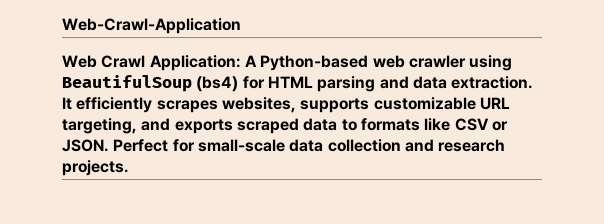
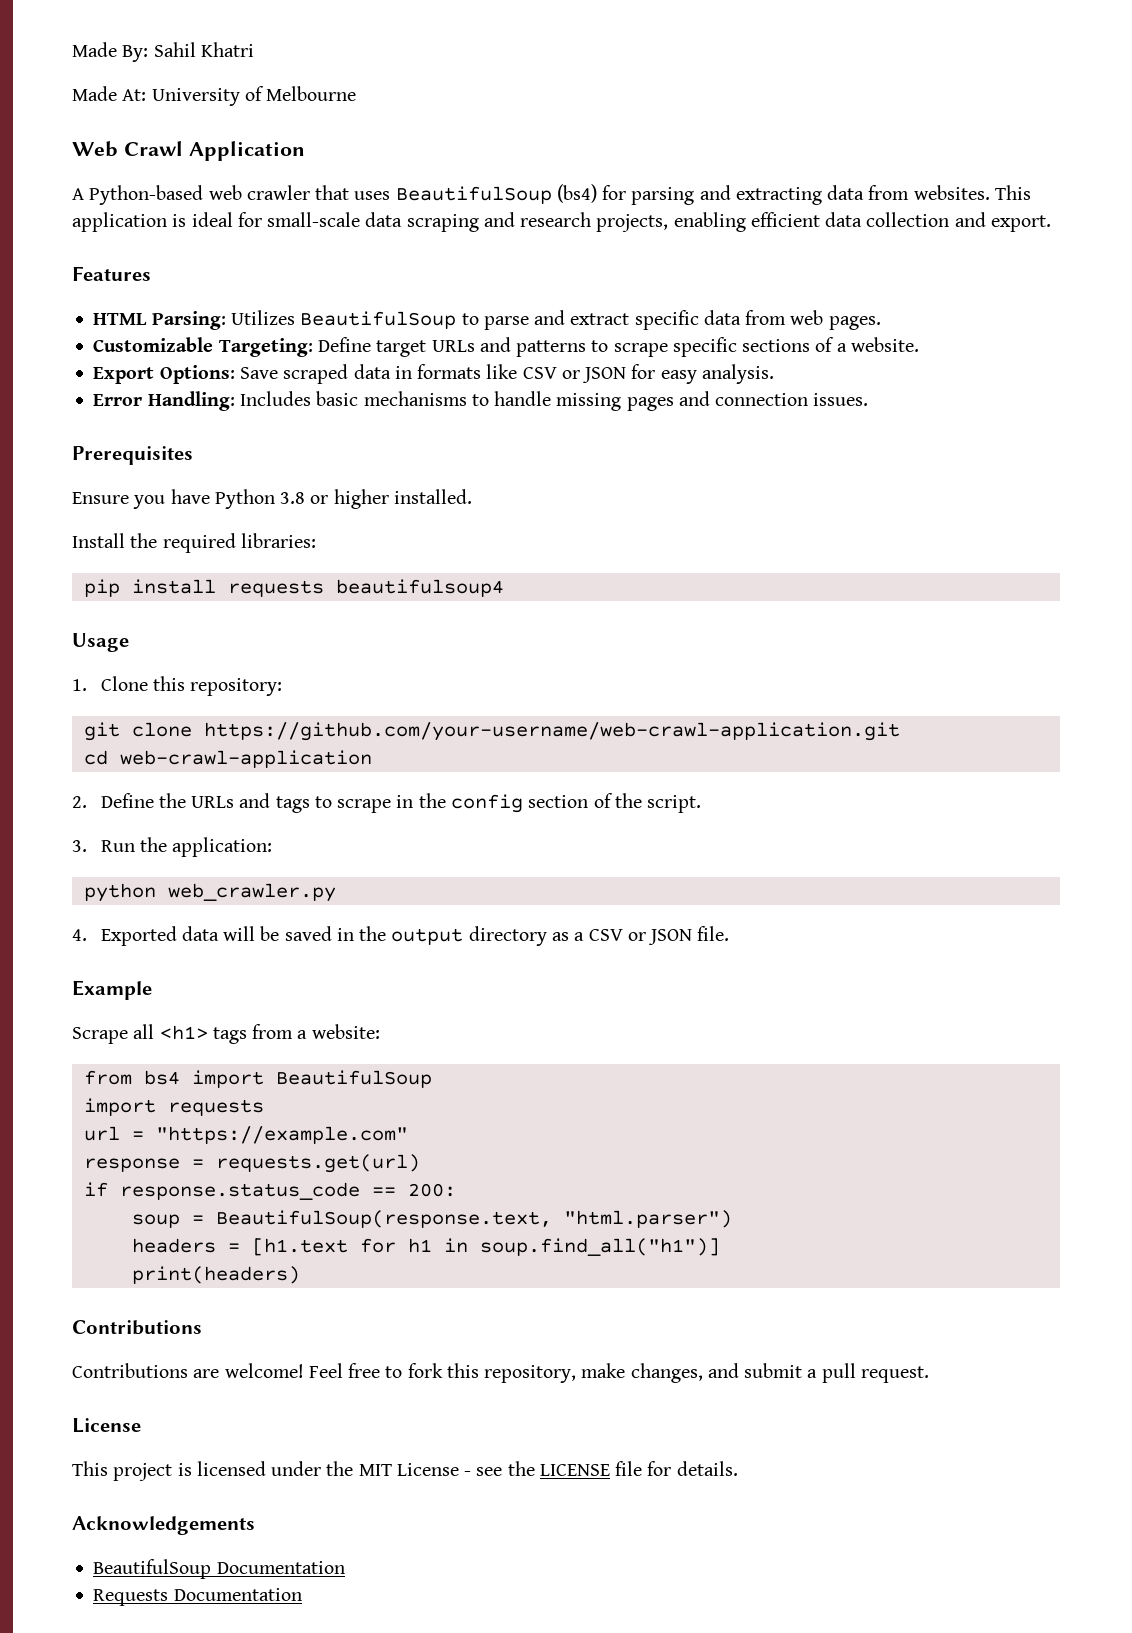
[62,18,241,34] Web-Crawl-Application -> [72,42,254,62] [72,86,357,106] Made By: Sahil Khatri // Made At: University of Melbourne
[149,55,241,71] Application: -> [188,141,305,161] Application //
[469,55,513,71] using -> [315,185,391,200] that uses
[267,76,313,88] HTML -> (627, 192) none
[412,76,534,89] [62,97,510,113] [62,118,233,134] data extraction. It efficiently scrapes websites, supports customizable URL targeting, and exports -> [735,185,1031,205] [72,212,1051,232] [72,266,151,281] [93,310,881,330] [93,337,919,357] [93,365,278,384] extracting data from websites. This application is ideal for small-scale data scraping and research projects, enabling efficient data collection and export. // Features // HTML Parsing: Utilizes BeautifulSoup to parse and extract specific data from web pages. // Customizable Targeting: Define target URLs and patterns to scrape specific sections of a website. // Export Options: Save
[341,119,357,131] to -> [394,366,412,379] in
[62,139,506,152] [62,160,129,176] JSON. Perfect for small-scale data collection and research projects. -> [582,364,774,384] [93,391,869,411] [72,446,193,465] [72,489,472,509] [72,533,316,553] [83,579,504,597] [72,633,129,652] [72,676,283,696] [83,722,900,741] [83,750,372,768] [72,793,702,813] [72,837,273,857] [83,883,336,902] [72,926,730,946] [72,980,152,1000] [72,1024,380,1044] [83,1070,432,1088] [83,1098,264,1116] [83,1126,408,1144] [83,1154,420,1173] [83,1182,456,1200] [131,1210,732,1228] [131,1238,720,1256] [131,1266,300,1284] [72,1320,202,1335] [72,1363,929,1383] [72,1418,141,1433] [72,1461,738,1481] [72,1516,255,1535] [93,1559,345,1579] [93,1588,302,1606] JSON for easy analysis. // Error Handling: Includes basic mechanisms to handle missing pages and connection issues. // Prerequisites // Ensure you have Python 3.8 or higher installed. // Install the required libraries: // pip install requests beautifulsoup4 // Usage // 1. Clone this repository: // git clone https://github.com/your-username/web-crawl-application.git // cd web-crawl-application // 2. Define the URLs and tags to scrape in the config section of the script. // 3. Run the application: // python web_crawler.py // 4. Exported data will be saved in the output directory as a CSV or JSON file. // Example // Scrape all <h1> tags from a website: // from bs4 import BeautifulSoup // import requests // url = "https://example.com" // response = requests.get(url) // if response.status_code == 200: // soup = BeautifulSoup(response.text, "html.parser") // headers = [h1.text for h1 in soup.find_all("h1")] // print(headers) // Contributions // Contributions are welcome! Feel free to fork this repository, make changes, and submit a pull request. // License // This project is licensed under the MIT License - see the LICENSE file for details. // Acknowledgements // BeautifulSoup Documentation // Requests Documentation

